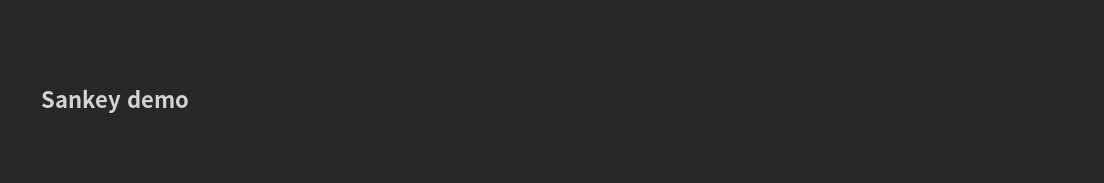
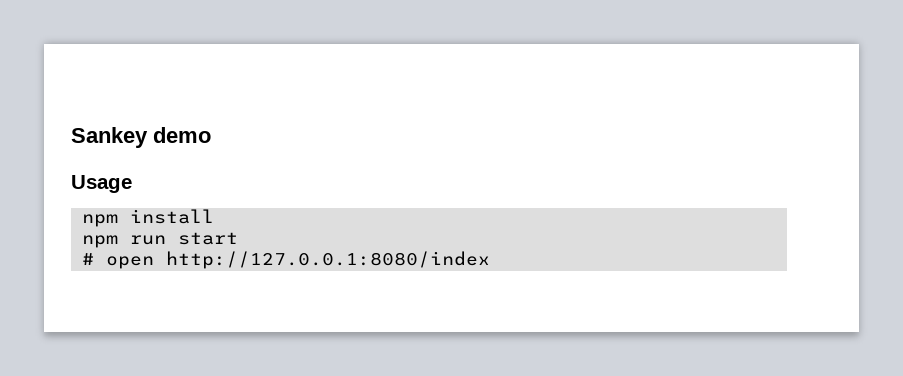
(189, 99) none -> [71,175,132,193] [82,209,215,227] [82,232,239,248] [82,251,491,269] // Usage // npm install // npm run start // # open http://127.0.0.1:8080/index

